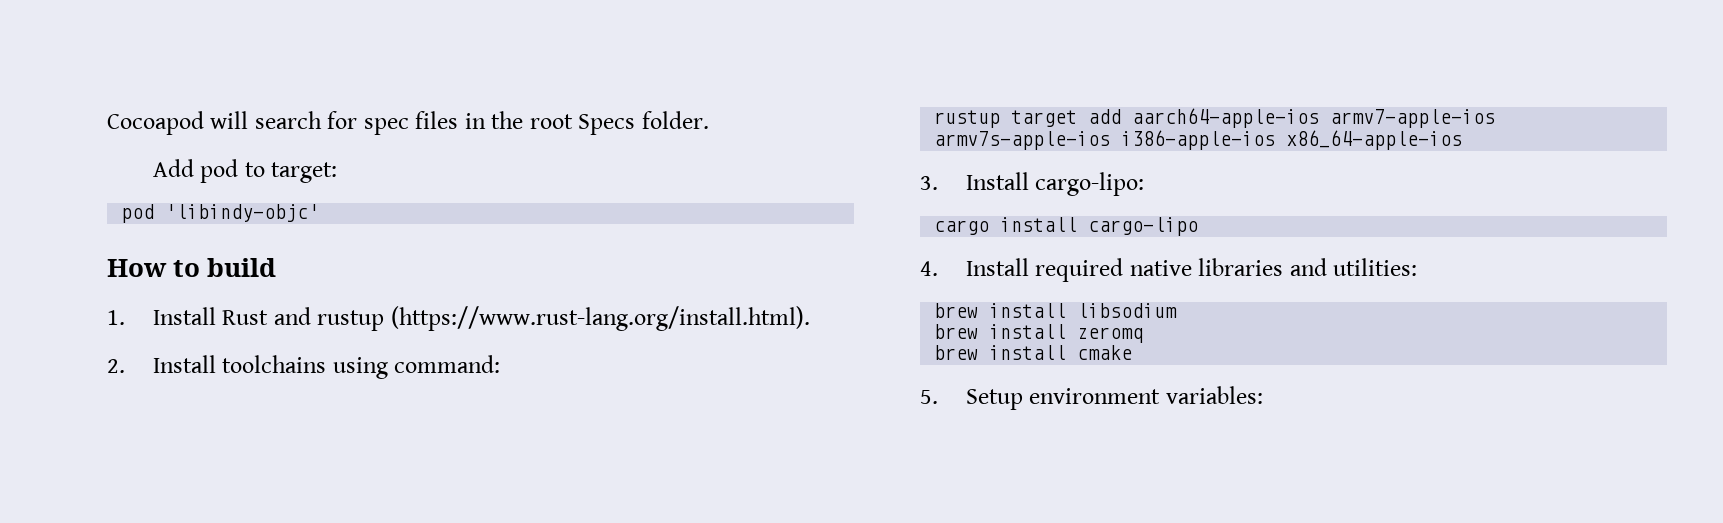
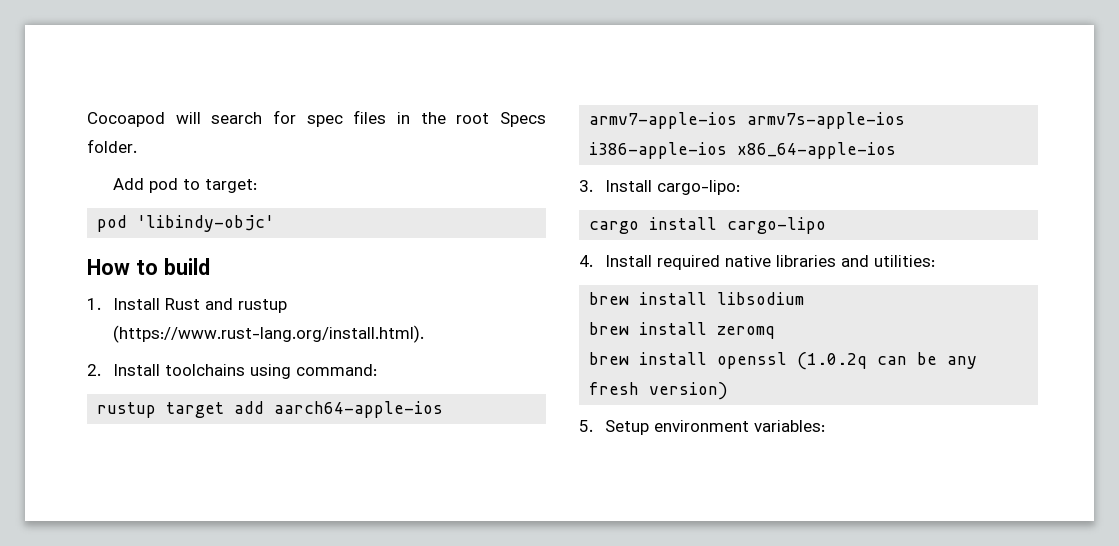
[1077,345,1133,360] cmake -> [717,352,978,370] [589,382,729,400] openssl (1.0.2q can be any fresh version)

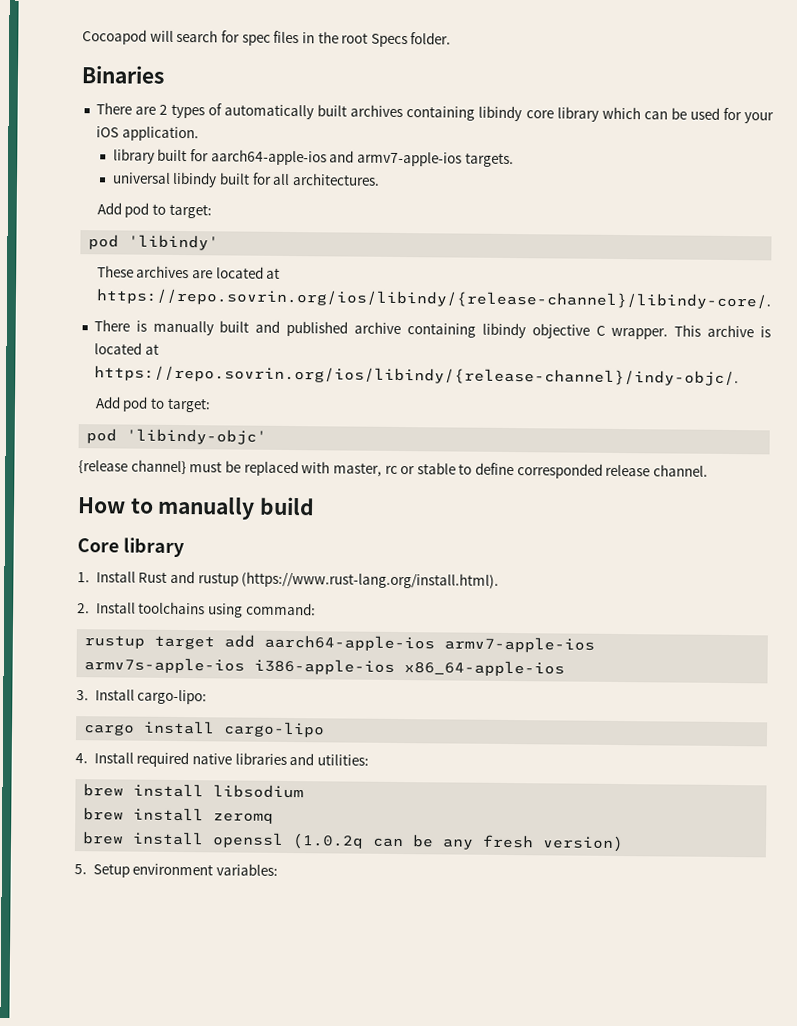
(137, 146) none -> [81,65,165,84] [95,102,775,124] [95,126,199,142] [112,148,514,168] [111,171,380,188] [96,202,212,219] [88,234,220,251] [96,265,281,279] [95,288,771,310] [93,319,771,340] [93,342,159,355] [93,365,739,387] // Binaries // There are 2 types of automatically built archives containing libindy core library which can be used for your iOS application. // library built for aarch64-apple-ios and armv7-apple-ios targets. // universal libindy built for all architectures. // Add pod to target: // pod 'libindy' // These archives are located at https://repo.sovrin.org/ios/libindy/{release-channel}/libindy-core/. // There is manually built and published archive containing libindy objective C wrapper. This archive is located at https://repo.sovrin.org/ios/libindy/{release-channel}/indy-objc/.
(275, 223) none -> [78,459,709,479] // {release channel} must be replaced with master, rc or stable to define corresponded release channel.
(158, 267) none -> [157,495,256,520] manually
(210, 266) none -> [77,537,185,558] // Core library

